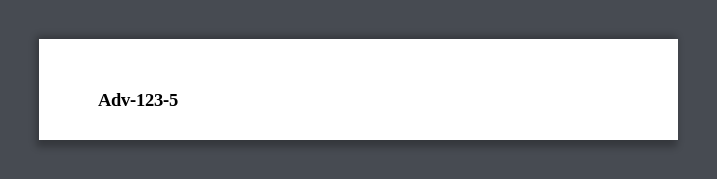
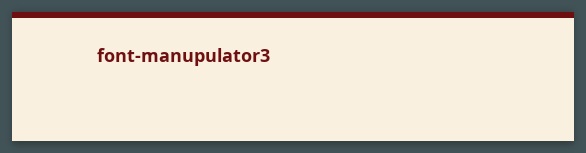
[98,93,178,106] Adv-123-5 -> [97,48,270,66] font-manupulator3

